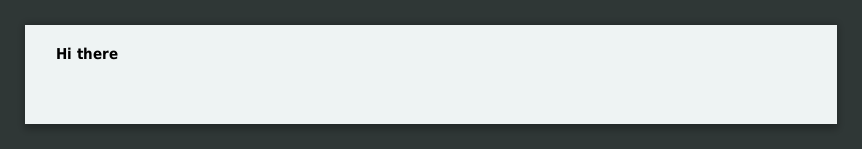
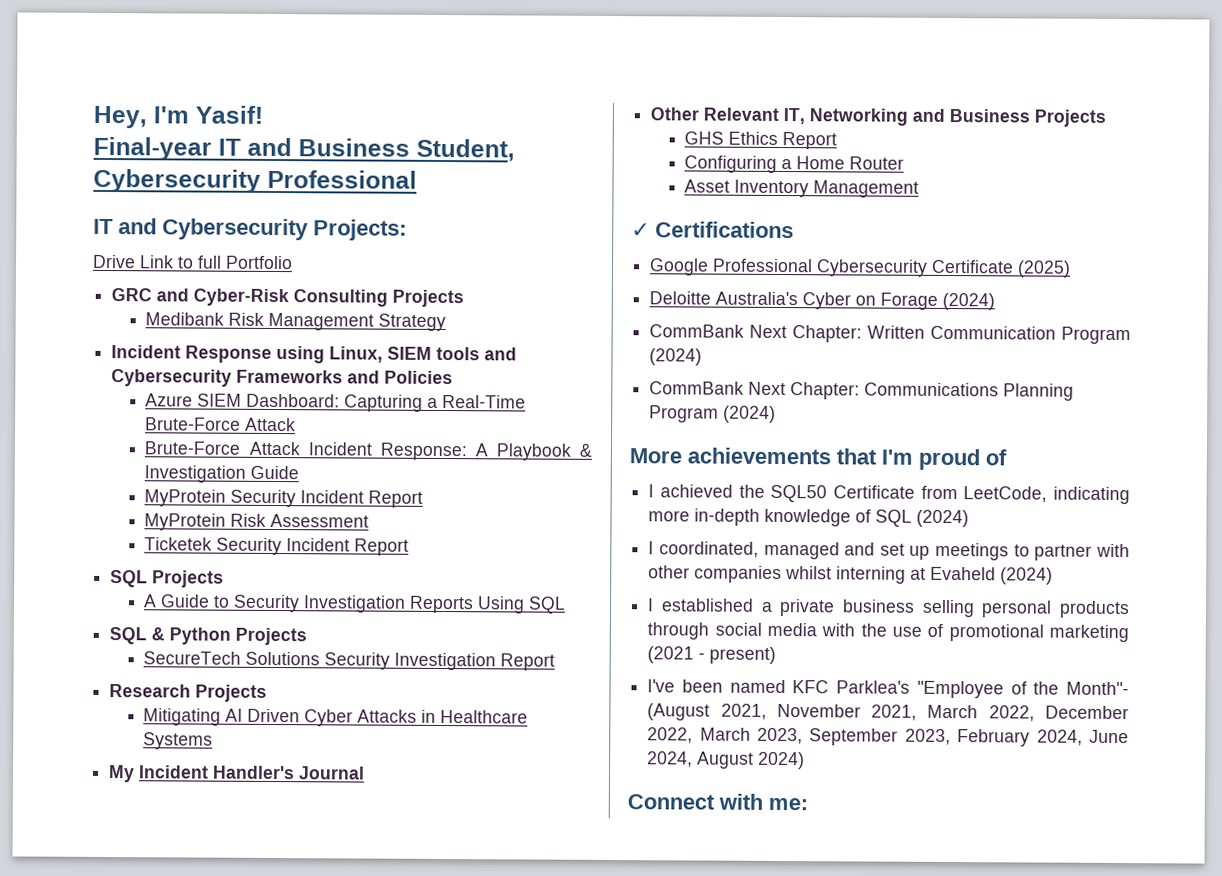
[56,47,118,60] Hi there -> [93,105,263,129] [93,136,515,162] [93,168,417,193] [93,218,407,241] [93,254,293,270] [111,288,465,308] [145,312,447,332] [111,345,518,364] [111,369,454,387] [145,393,527,412] [145,417,297,432] [144,441,592,461] [144,465,300,483] [144,489,424,508] [144,513,370,531] [144,537,410,556] [110,570,225,588] [143,594,567,614] [109,627,308,646] [143,651,556,671] [109,684,268,702] [143,708,529,727] [143,732,214,750] [108,765,366,783] [650,107,1107,127] [684,131,838,150] [684,155,905,173] [684,179,920,198] [631,221,794,239] [649,258,1072,278] [649,291,996,311] [649,324,1131,345] [649,348,703,366] [649,381,1075,401] [649,405,777,423] [629,447,1007,471] [648,484,1130,505] [648,508,970,528] [648,541,1130,561] [648,565,1054,585] [647,598,1130,619] [647,622,1129,643] [647,646,777,664] [647,679,1129,699] [647,703,1129,722] [647,727,1129,747] [647,751,806,770] [627,793,808,811] Hey, I'm Yasif! // Final-year IT and Business Student, Cybersecurity Professional // IT and Cybersecurity Projects: // Drive Link to full Portfolio // GRC and Cyber-Risk Consulting Projects // Medibank Risk Management Strategy // Incident Response using Linux, SIEM tools and Cybersecurity Frameworks and Policies // Azure SIEM Dashboard: Capturing a Real-Time Brute-Force Attack // Brute-Force Attack Incident Response: A Playbook & Investigation Guide // MyProtein Security Incident Report // MyProtein Risk Assessment // Ticketek Security Incident Report // SQL Projects // A Guide to Security Investigation Reports Using SQL // SQL & Python Projects // SecureTech Solutions Security Investigation Report // Research Projects // Mitigating AI Driven Cyber Attacks in Healthcare Systems // My Incident Handler's Journal // Other Relevant IT, Networking and Business Projects // GHS Ethics Report // Configuring a Home Router // Asset Inventory Management // ✓ Certifications // Google Professional Cybersecurity Certificate (2025) // Deloitte Australia's Cyber on Forage (2024) // CommBank Next Chapter: Written Communication Program (2024) // CommBank Next Chapter: Communications Planning Program (2024) // More achievements that I'm proud of // I achieved the SQL50 Certificate from LeetCode, indicating more in-depth knowledge of SQL (2024) // I coordinated, managed and set up meetings to partner with other companies whilst interning at Evaheld (2024) // I established a private business selling personal products through social media with the use of promotional marketing (2021 - present) // I've been named KFC Parklea's "Employee of the Month"- (August 2021, November 2021, March 2022, December 2022, March 2023, September 2023, February 2024, June 2024, August 2024) // Connect with me:

